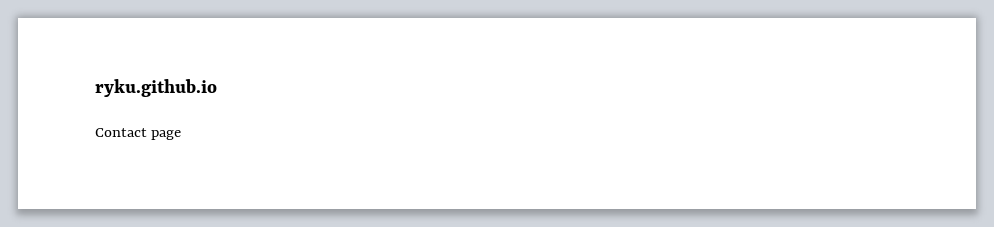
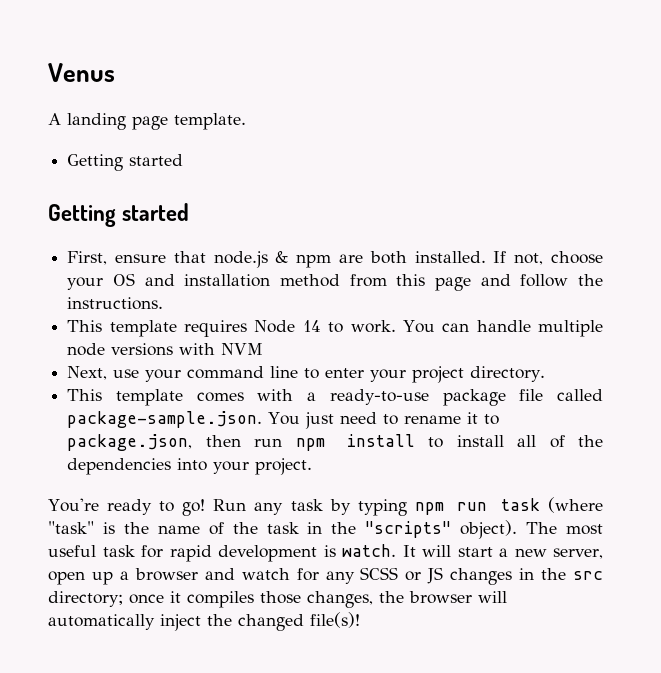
[95,79,217,97] [95,128,182,140] ryku.github.io // Contact page -> [48,63,115,82] [48,113,246,130] [67,154,184,171] [48,203,190,227] [67,251,603,268] [67,273,603,291] [67,297,164,310] [67,320,603,337] [67,343,264,356] [67,366,546,383] [67,389,603,406] [67,411,500,429] [67,434,603,451] [67,458,313,475] [48,497,603,516] [48,520,603,539] [48,544,603,562] [48,567,604,585] [48,591,507,608] [48,612,360,631] Venus // A landing page template. // Getting started // Getting started // First, ensure that node.js & npm are both installed. If not, choose your OS and installation method from this page and follow the instructions. // This template requires Node 14 to work. You can handle multiple node versions with NVM // Next, use your command line to enter your project directory. // This template comes with a ready-to-use package file called package-sample.json. You just need to rename it to package.json, then run npm install to install all of the dependencies into your project. // You're ready to go! Run any task by typing npm run task (where "task" is the name of the task in the "scripts" object). The most useful task for rapid development is watch. It will start a new server, open up a browser and watch for any SCSS or JS changes in the src directory; once it compiles those changes, the browser will automatically inject the changed file(s)!

